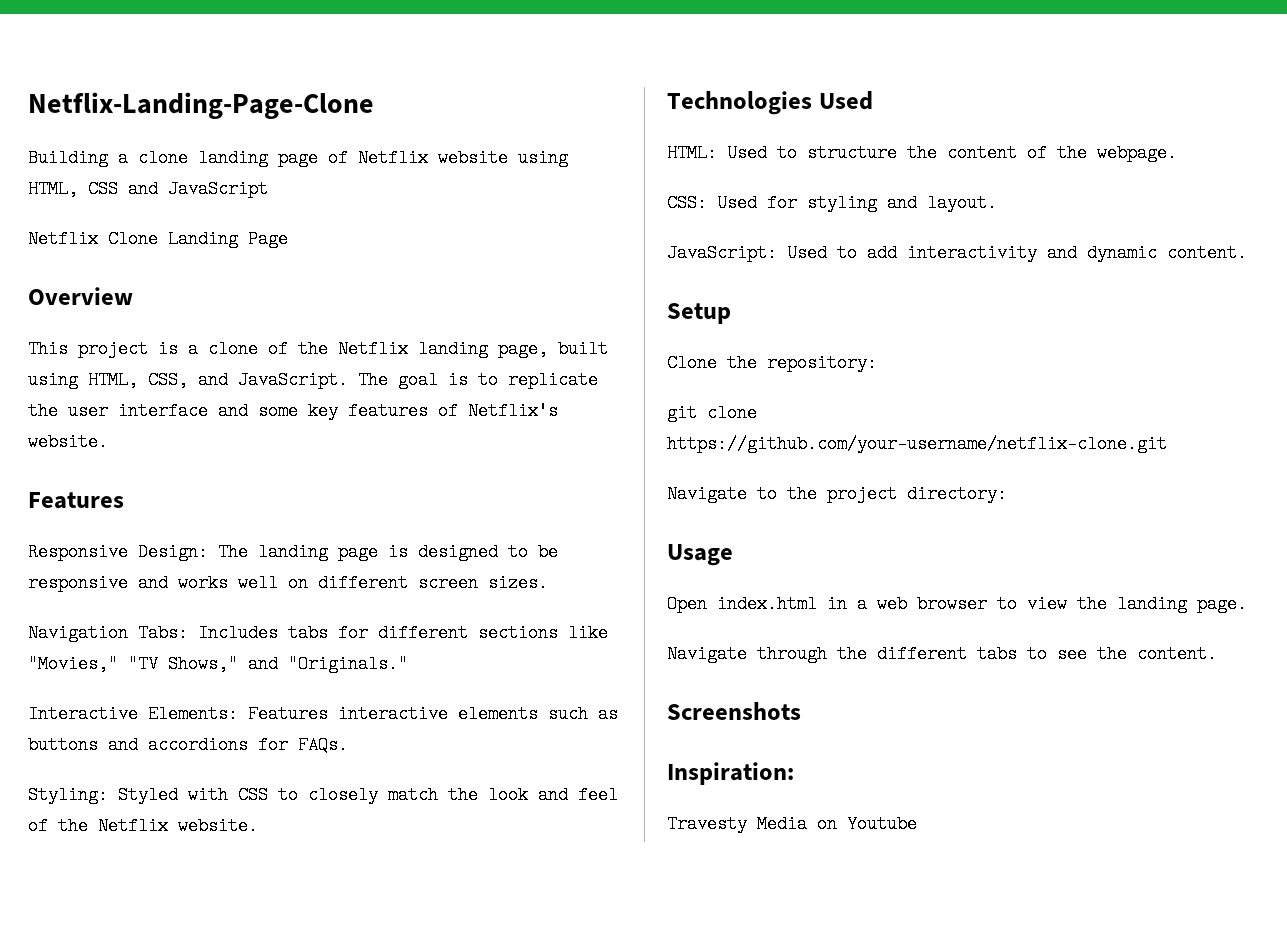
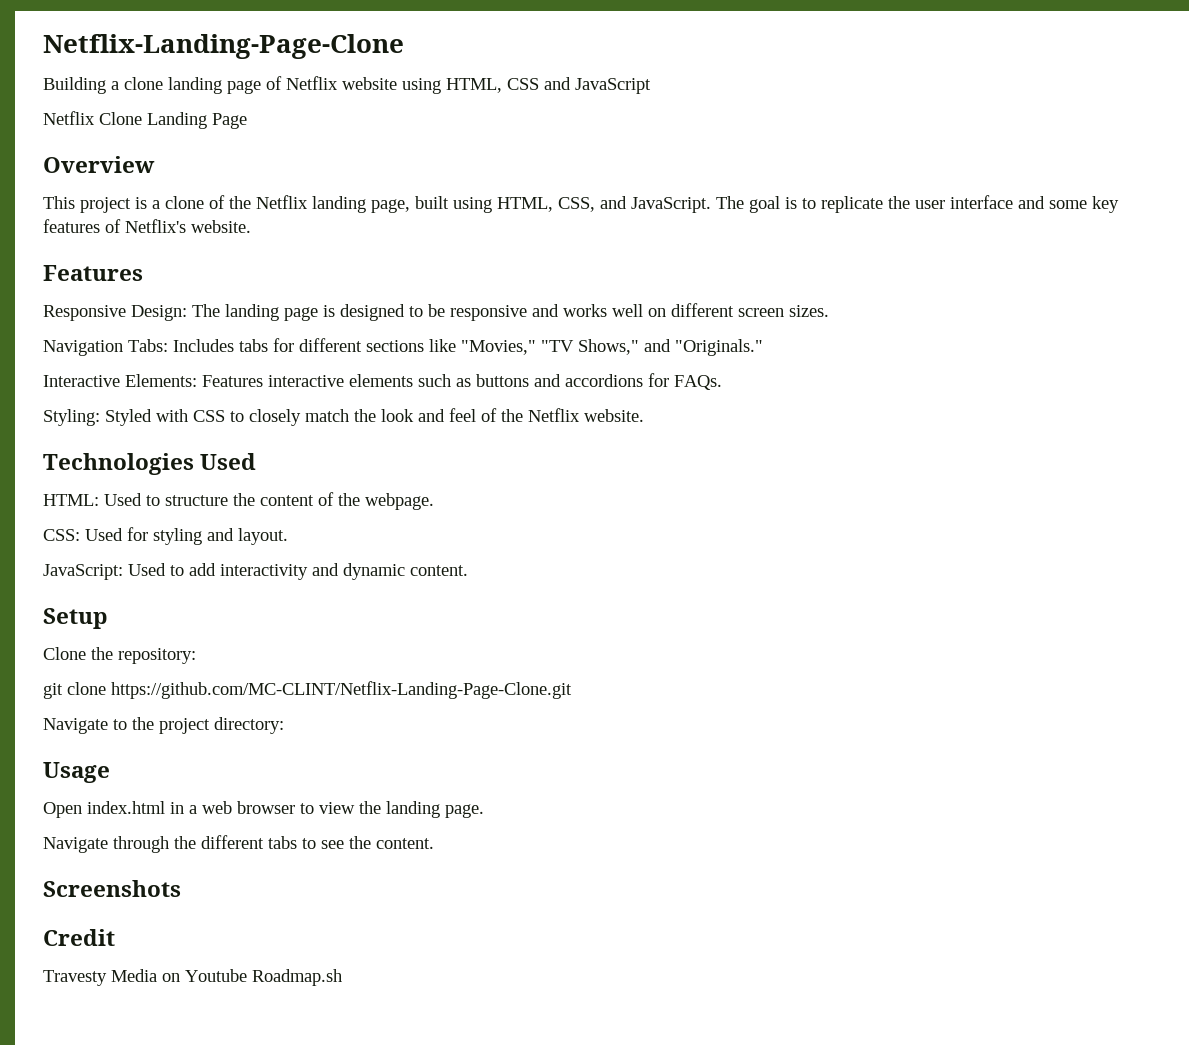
[667,435,1167,453] https://github.com/your-username/netflix-clone.git -> [111,681,572,699] https://github.com/MC-CLINT/Netflix-Landing-Page-Clone.git
[667,762,794,785] Inspiration: -> [43,929,115,946] Credit
(917, 824) none -> [252,969,342,986] Roadmap.sh

